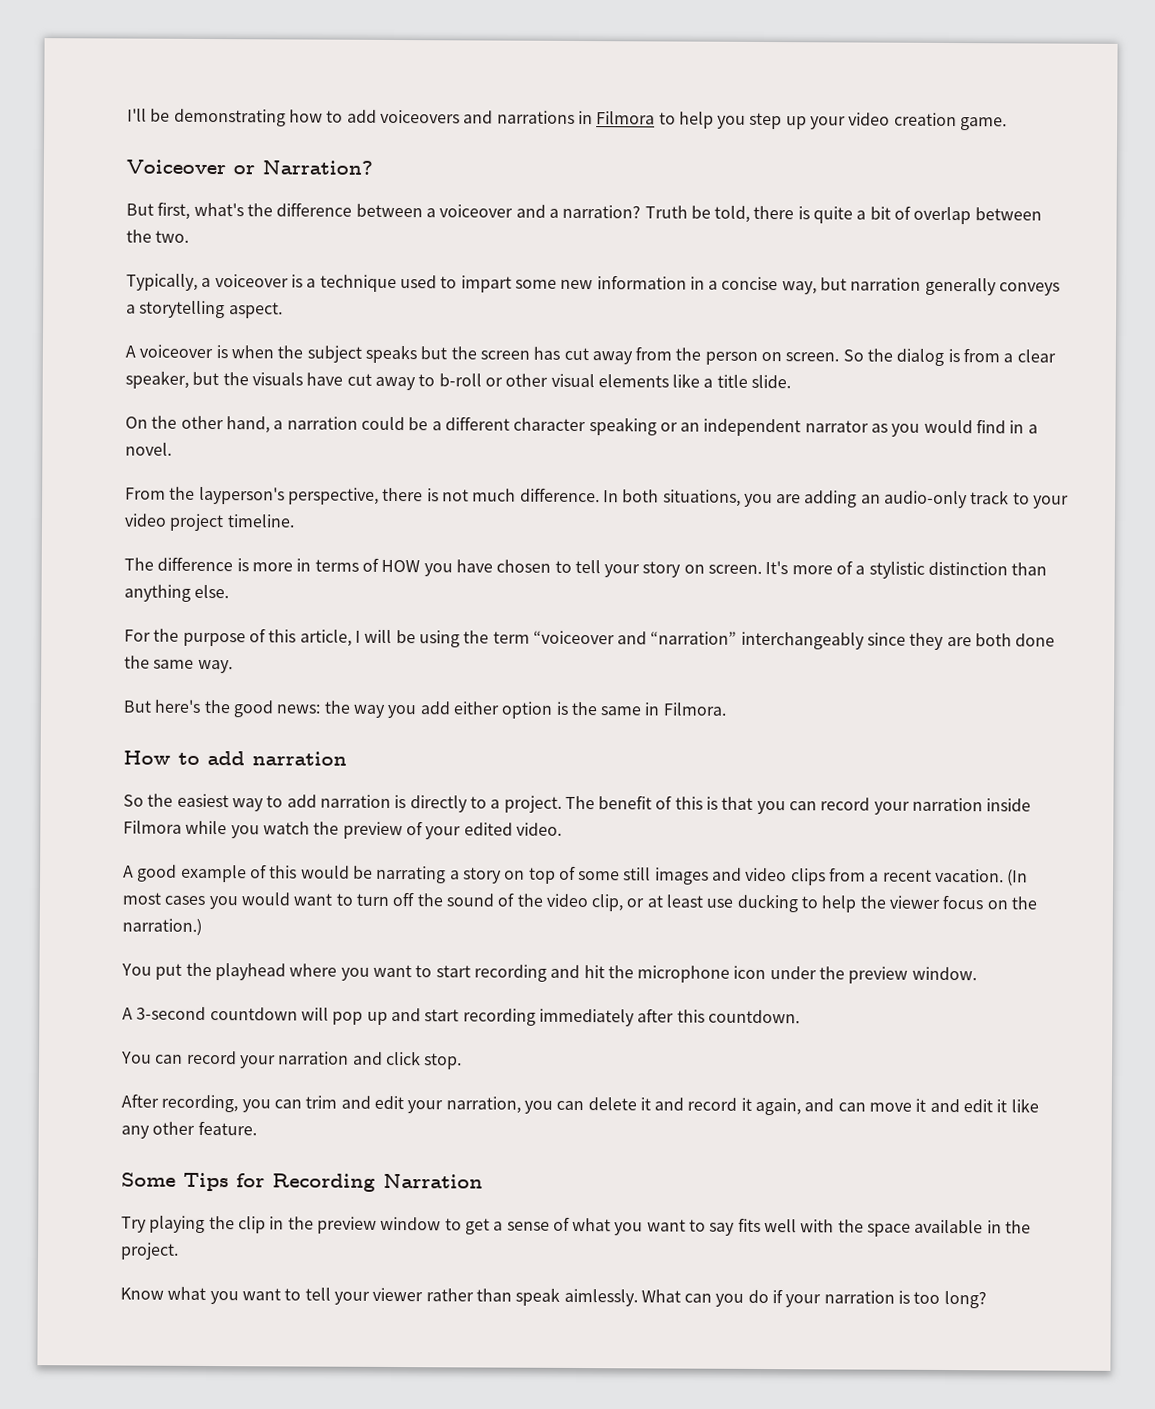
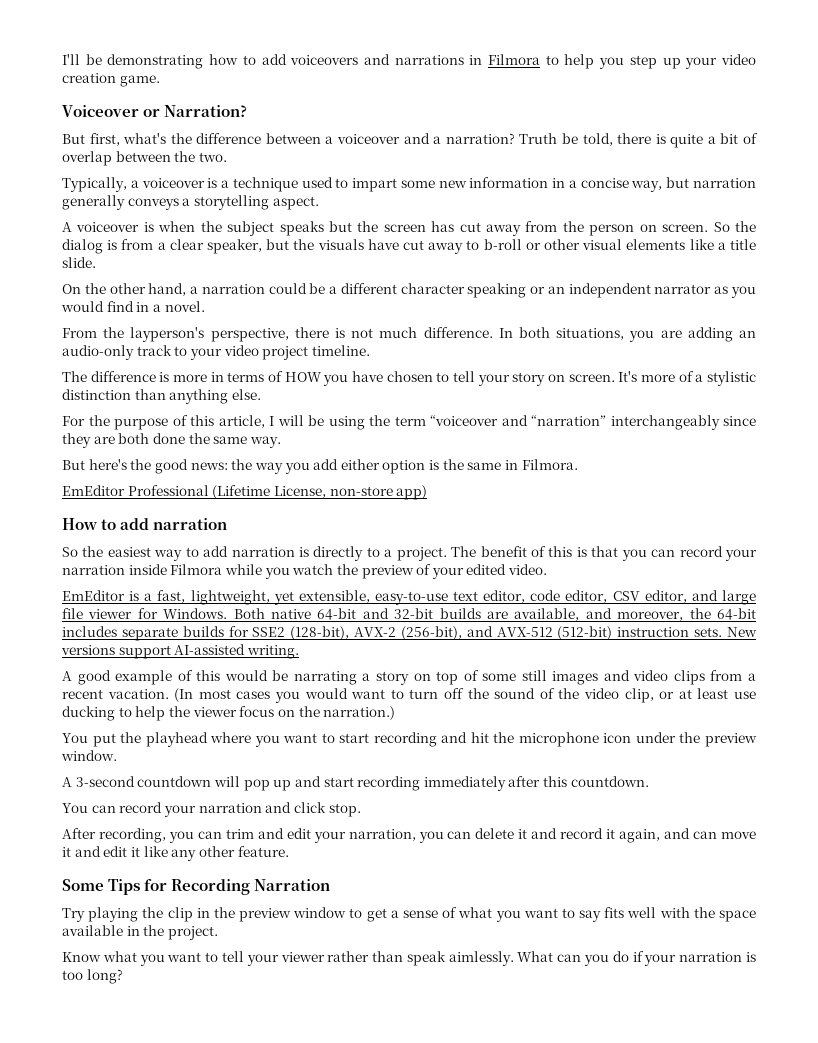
(727, 709) none -> [62,485,428,500] // EmEditor Professional (Lifetime License, non-store app)
(562, 829) none -> [62,590,756,605] [62,608,756,621] [62,626,757,641] [61,644,299,659] // EmEditor is a fast, lightweight, yet extensible, easy-to-use text editor, code editor, CSV editor, and large file viewer for Windows. Both native 64-bit and 32-bit builds are available, and moreover, the 64-bit includes separate builds for SSE2 (128-bit), AVX-2 (256-bit), and AVX-512 (512-bit) instruction sets. New versions support AI-assisted writing.

